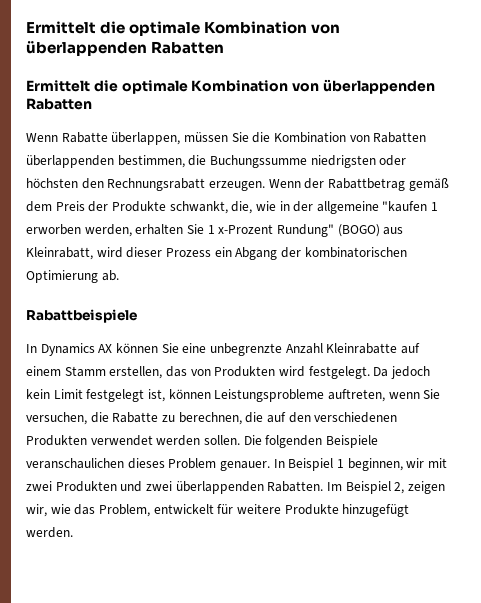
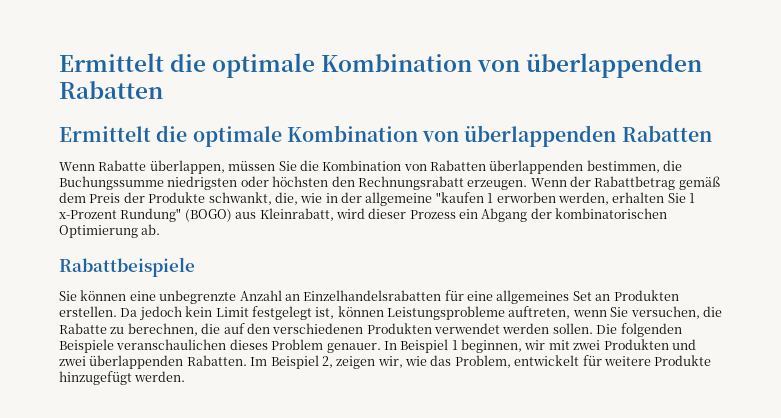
[26,343,420,356] [26,366,370,379] In Dynamics AX können Sie eine unbegrenzte Anzahl Kleinrabatte auf einem Stamm erstellen, das von Produkten wird festgelegt. -> [59,290,679,304] [59,306,117,317] Sie können eine unbegrenzte Anzahl an Einzelhandelsrabatten für eine allgemeines Set an Produkten erstellen.

